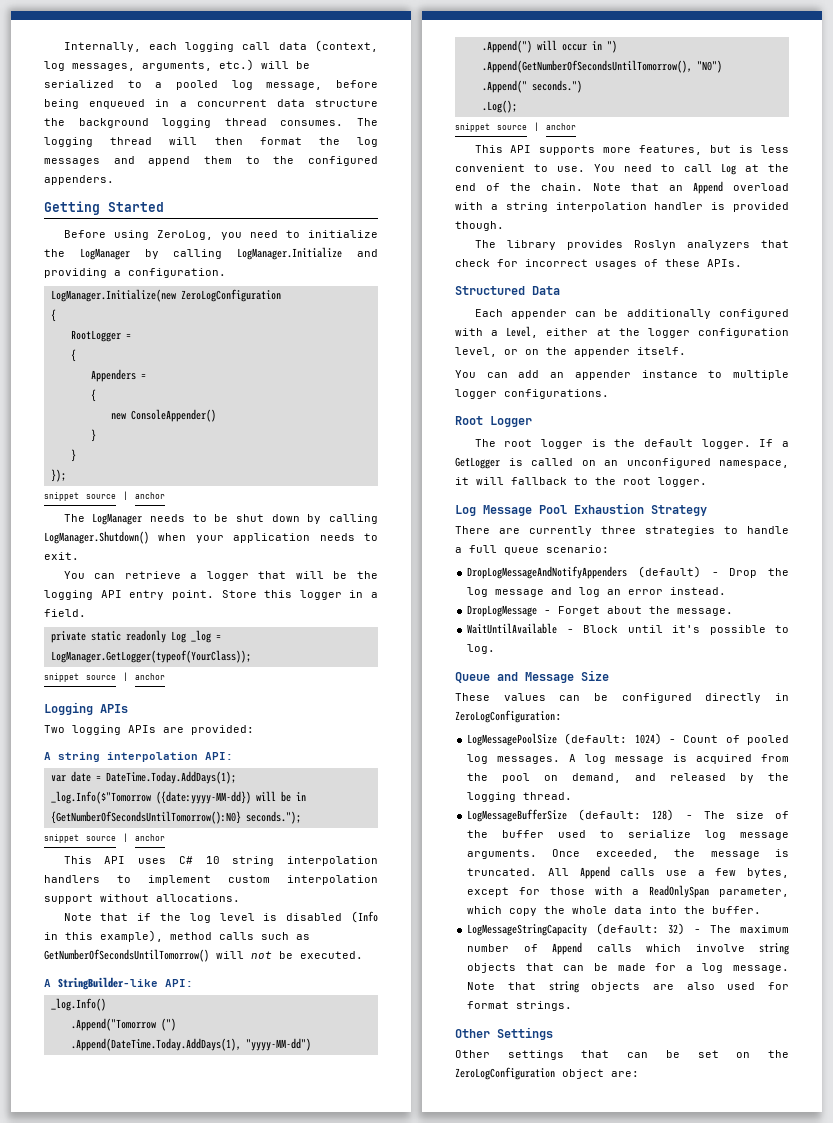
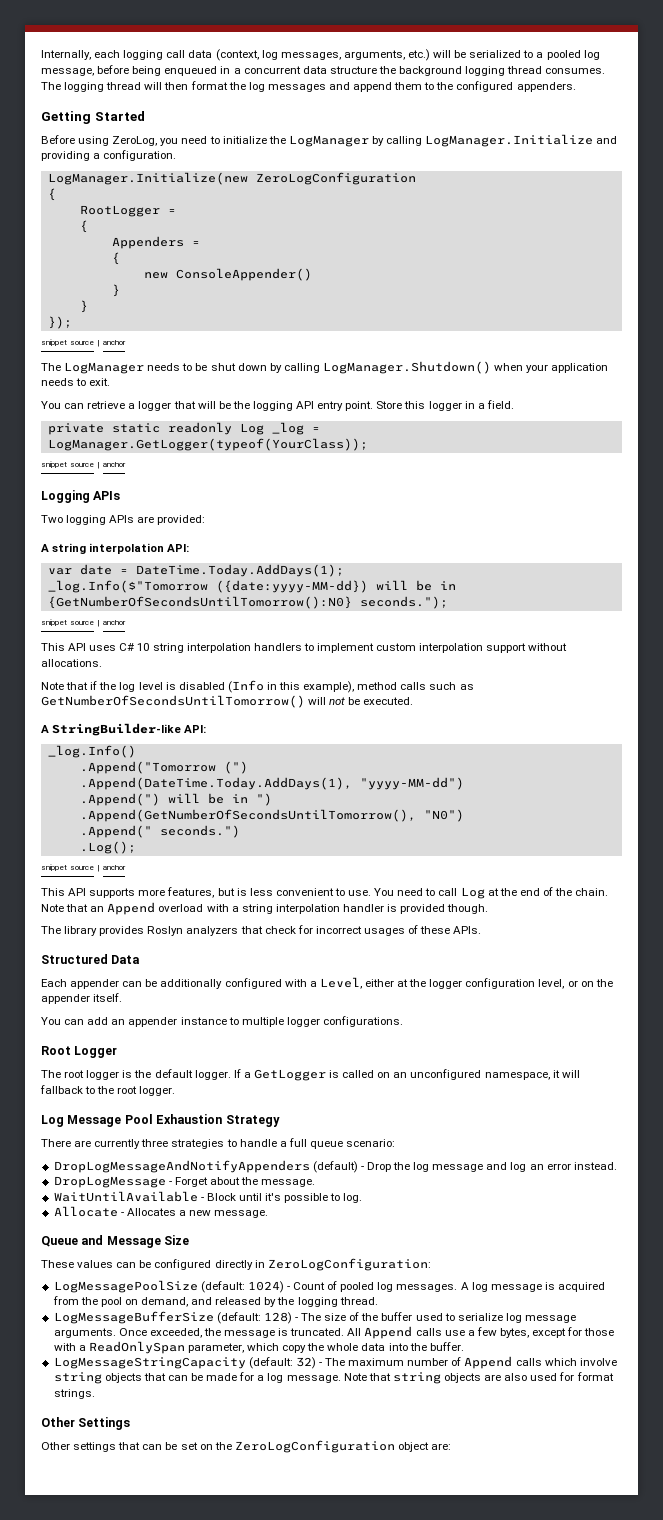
[561,44,587,51] occur -> [207,793,224,804] be
(496, 649) none -> [53,1206,269,1218] // Allocate - Allocates a new message.

